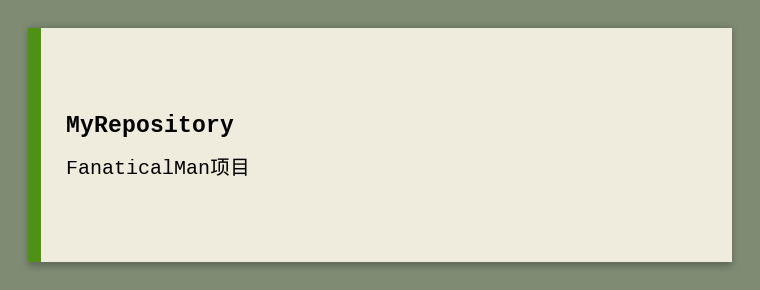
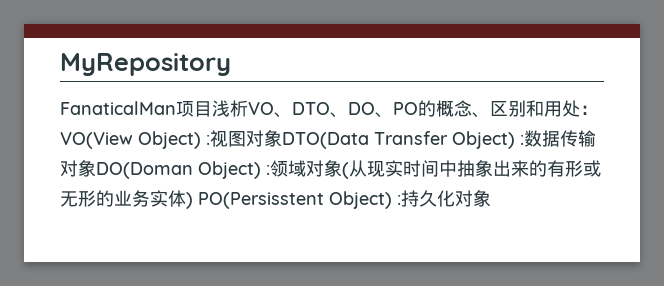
(250, 167) none -> [212,100,598,118] [60,130,596,149] [60,160,601,179] [60,190,491,209] 浅析VO、DTO、DO、PO的概念、区别和用处：VO(View Object) :视图对象DTO(Data Transfer Object) :数据传输对象DO(Doman Object) :领域对象(从现实时间中抽象出来的有形或无形的业务实体) PO(Persisstent Object) :持久化对象

